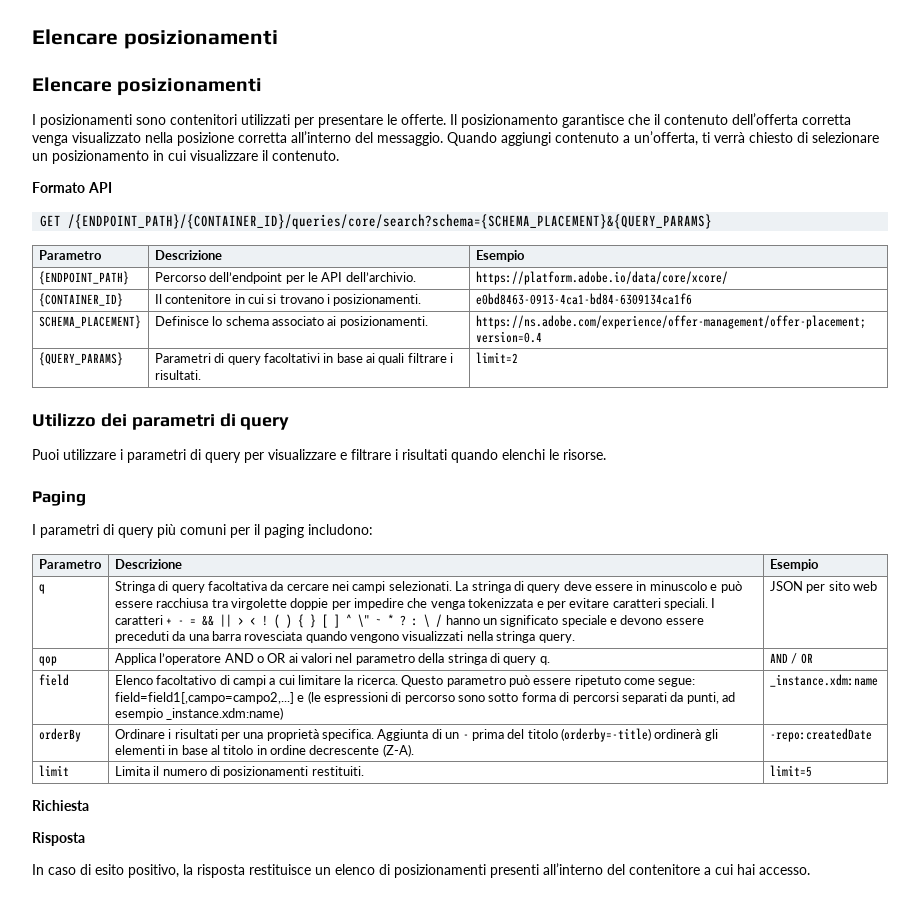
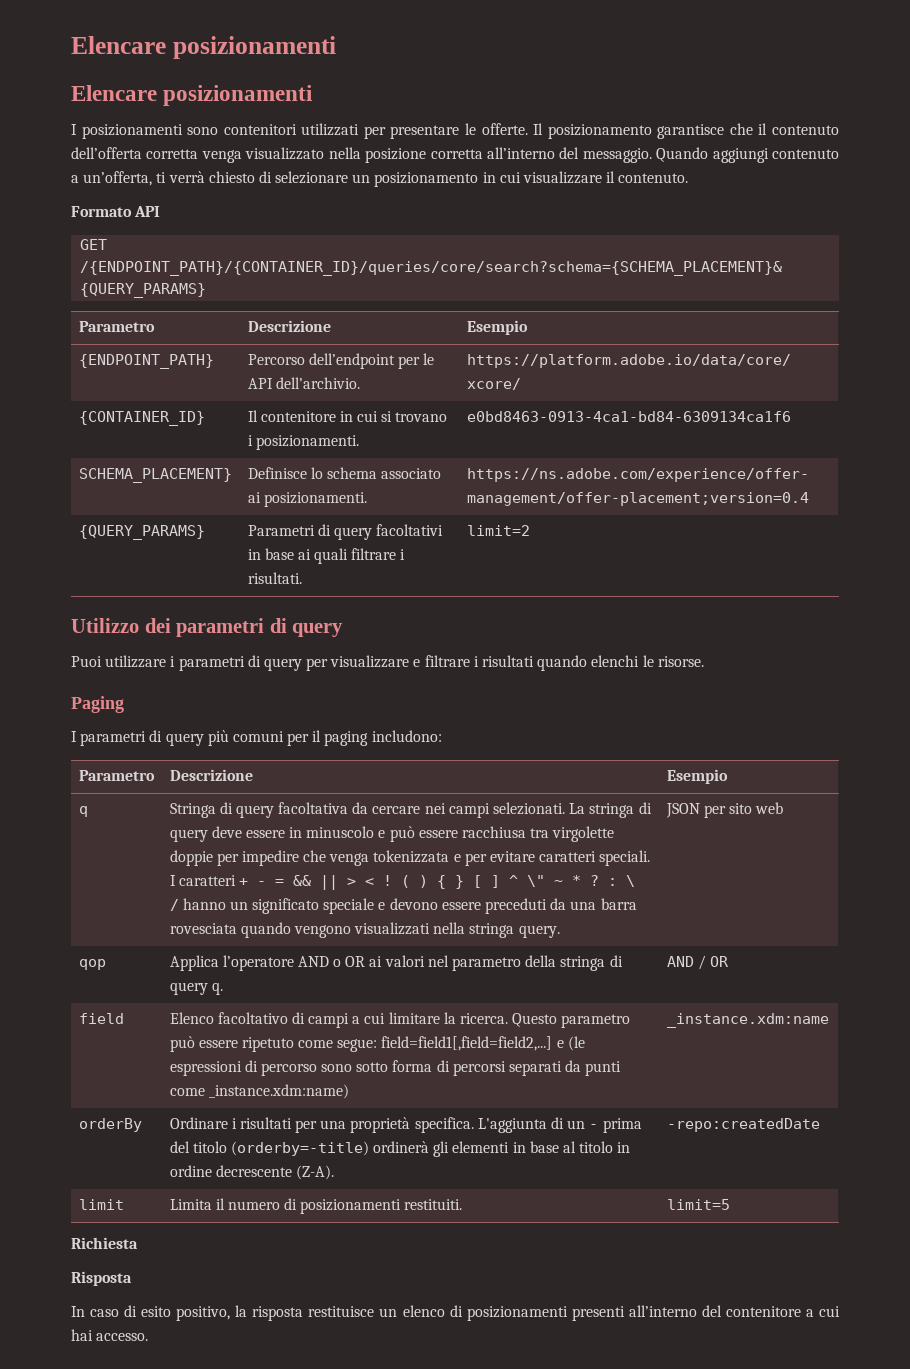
[114,692,294,704] field=field1[,campo=campo2,...] -> [381,1036,553,1051] field=field1[,field=field2,...]
[686,692,736,704] [114,708,163,720] punti, ad esempio -> [585,1061,622,1076] [169,1088,205,1096] punti come
[377,729,429,741] Aggiunta -> [477,1118,547,1133] L'aggiunta

